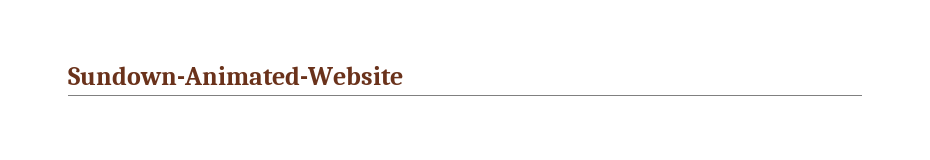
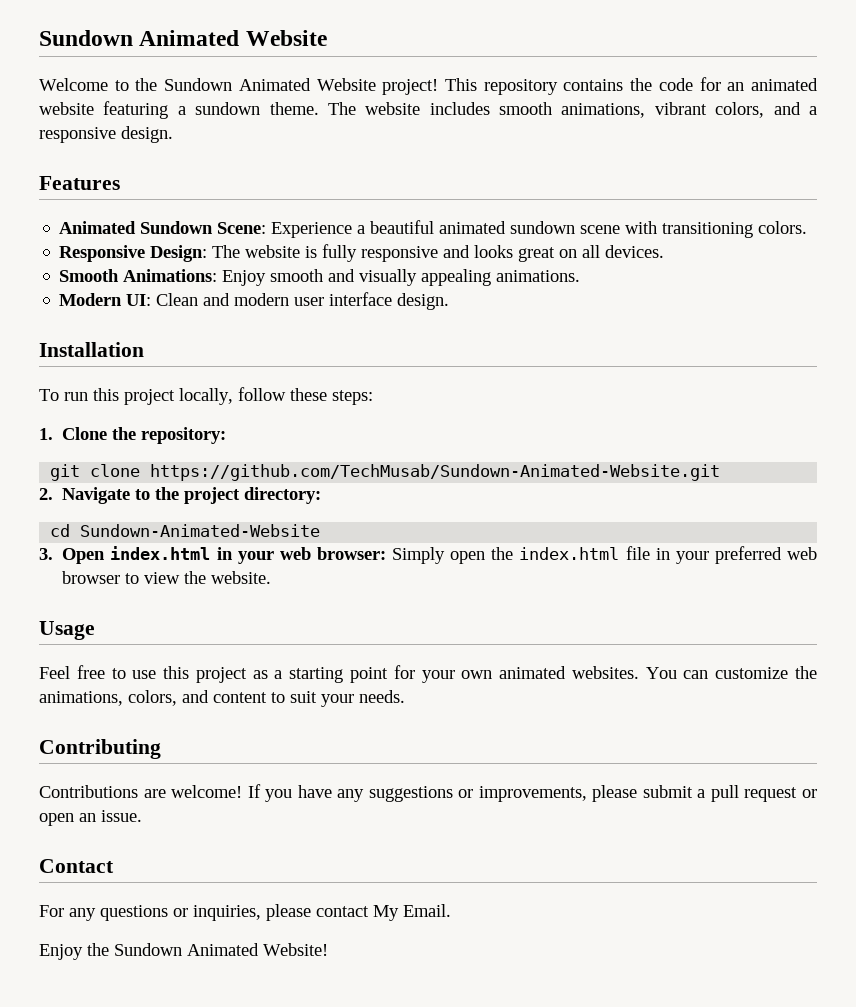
[68,66,403,85] Sundown-Animated-Website -> [39,30,327,46] [39,77,818,95] [39,101,817,119] [39,126,173,143] [39,176,120,190] [59,220,808,238] [59,244,665,262] [59,269,581,286] [59,292,450,310] [39,342,144,357] [39,387,373,405] [39,427,227,444] [50,464,721,481] [39,487,322,504] [50,524,321,537] [39,546,817,564] [62,571,272,584] [39,621,95,640] [39,665,818,683] [39,690,405,707] [39,739,161,759] [39,784,817,802] [39,810,142,826] [39,859,114,873] [39,904,451,921] [39,943,328,960] Sundown Animated Website // Welcome to the Sundown Animated Website project! This repository contains the code for an animated website featuring a sundown theme. The website includes smooth animations, vibrant colors, and a responsive design. // Features // Animated Sundown Scene: Experience a beautiful animated sundown scene with transitioning colors. // Responsive Design: The website is fully responsive and looks great on all devices. // Smooth Animations: Enjoy smooth and visually appealing animations. // Modern UI: Clean and modern user interface design. // Installation // To run this project locally, follow these steps: // 1. Clone the repository: // git clone https://github.com/TechMusab/Sundown-Animated-Website.git // 2. Navigate to the project directory: // cd Sundown-Animated-Website // 3. Open index.html in your web browser: Simply open the index.html file in your preferred web browser to view the website. // Usage // Feel free to use this project as a starting point for your own animated websites. You can customize the animations, colors, and content to suit your needs. // Contributing // Contributions are welcome! If you have any suggestions or improvements, please submit a pull request or open an issue. // Contact // For any questions or inquiries, please contact My Email. // Enjoy the Sundown Animated Website!

